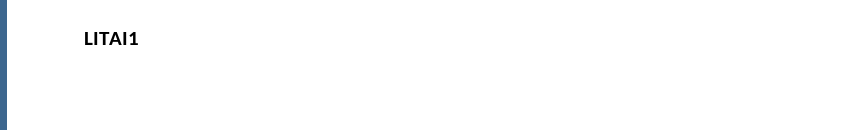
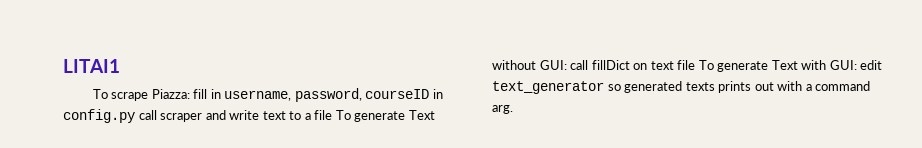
(139, 38) none -> [92,88,443,102] [63,109,435,123] [492,60,883,72] [492,81,871,94] [492,105,513,114] // To scrape Piazza: fill in username, password, courseID in config.py call scraper and write text to a file To generate Text without GUI: call fillDict on text file To generate Text with GUI: edit text_generator so generated texts prints out with a command arg.

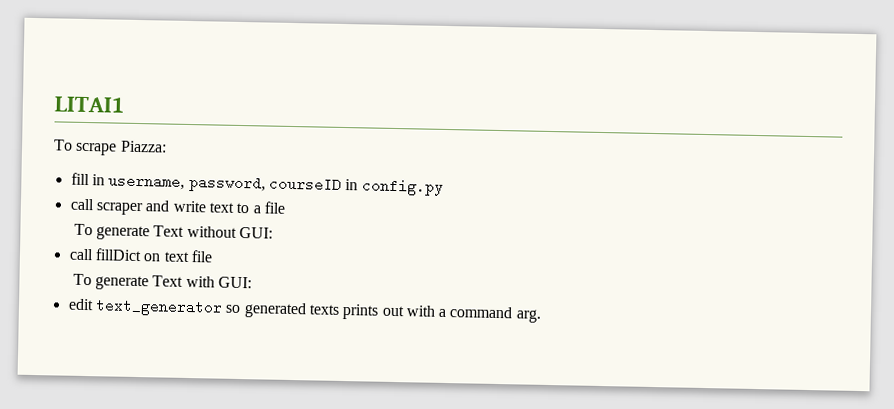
(190, 94) none -> (167, 146) //
(135, 116) none -> (444, 187) //
(333, 115) none -> (286, 207) //
(567, 65) none -> (274, 232) //
(696, 65) none -> (213, 256) //
(857, 65) none -> (253, 282) //

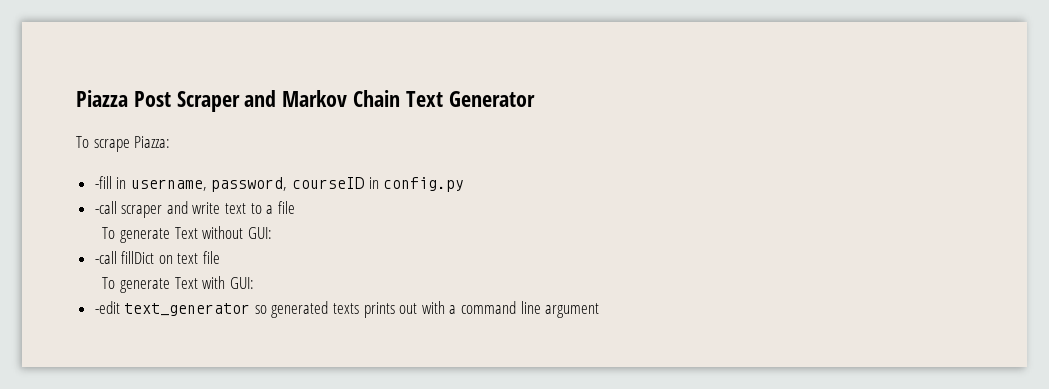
[54,96,125,113] LITAI1 -> [76,90,535,112] Piazza Post Scraper and Markov Chain Text Generator
[70,172,90,186] fill -> [94,176,112,189] -fill
[69,198,95,211] call -> [94,201,117,214] -call
[68,248,94,261] call -> [94,251,117,264] -call
[67,298,94,311] edit -> [94,301,120,314] -edit
[515,309,541,323] arg. -> [520,301,600,318] line argument

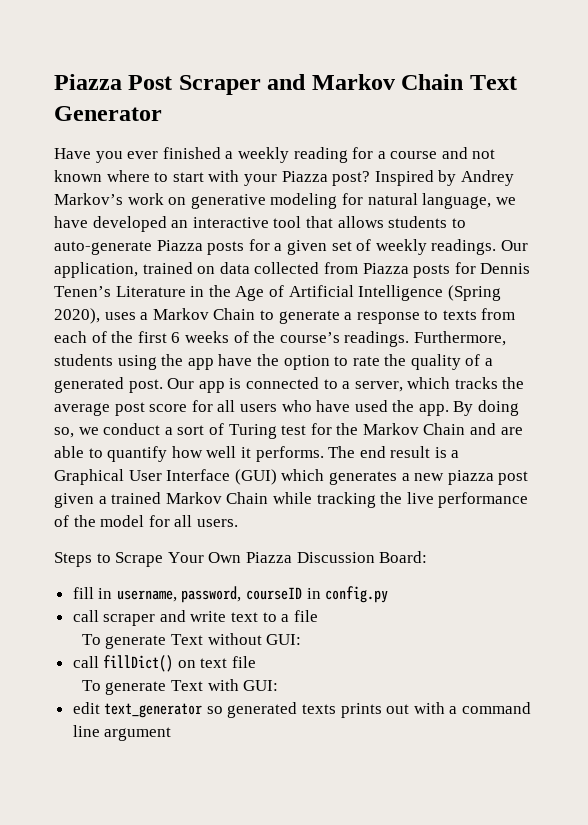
[76,136,171,152] [94,176,112,189] To scrape Piazza: // -fill -> [54,147,496,163] [54,170,514,186] [54,193,516,209] [54,216,466,232] [54,239,528,255] [54,262,531,278] [54,285,501,301] [54,308,516,324] [54,331,506,347] [54,354,494,370] [54,377,525,393] [54,400,520,416] [54,423,523,439] [54,446,460,462] [54,469,529,485] [54,492,529,508] [54,515,238,527] [54,551,428,567] [72,587,94,599] Have you ever finished a weekly reading for a course and not known where to start with your Piazza post? Inspired by Andrey Markov’s work on generative modeling for natural language, we have developed an interactive tool that allows students to auto-generate Piazza posts for a given set of weekly readings. Our application, trained on data collected from Piazza posts for Dennis Tenen’s Literature in the Age of Artificial Intelligence (Spring 2020), uses a Markov Chain to generate a response to texts from each of the first 6 weeks of the course’s readings. Furthermore, students using the app have the option to rate the quality of a generated post. Our app is connected to a server, which tracks the average post score for all users who have used the app. By doing so, we conduct a sort of Turing test for the Markov Chain and are able to quantify how well it performs. The end result is a Graphical User Interface (GUI) which generates a new piazza post given a trained Markov Chain while tracking the live performance of the model for all users. // Steps to Scrape Your Own Piazza Discussion Board: // fill
[94,201,117,214] -call -> [72,610,99,622] call
[94,251,155,264] -call fillDict -> [72,655,174,672] call fillDict()
[94,301,120,314] -edit -> [72,702,100,714] edit

